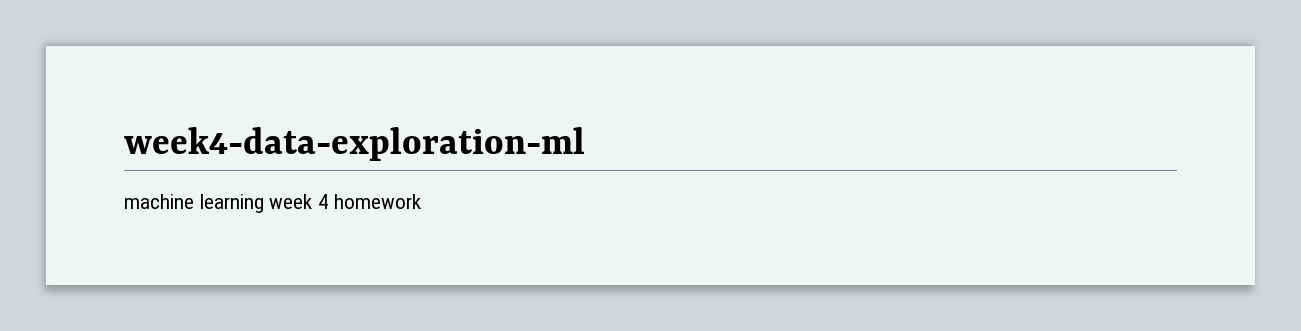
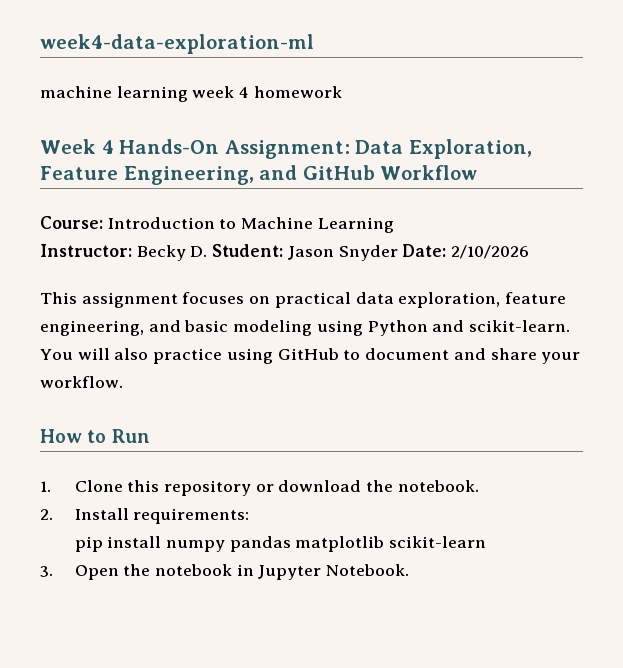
(421, 201) none -> [40,139,532,159] [40,165,478,185] [40,216,394,233] [40,244,530,261] [40,292,567,308] [40,320,571,336] [40,348,581,364] [40,376,123,388] [40,429,150,443] [40,480,479,496] [40,508,250,524] [74,536,487,552] [40,564,410,580] // Week 4 Hands-On Assignment: Data Exploration, Feature Engineering, and GitHub Workflow // Course: Introduction to Machine Learning // Instructor: Becky D. Student: Jason Snyder Date: 2/10/2026 // This assignment focuses on practical data exploration, feature engineering, and basic modeling using Python and scikit-learn. You will also practice using GitHub to document and share your workflow. // How to Run // 1. Clone this repository or download the notebook. // 2. Install requirements: // pip install numpy pandas matplotlib scikit-learn // 3. Open the notebook in Jupyter Notebook.

